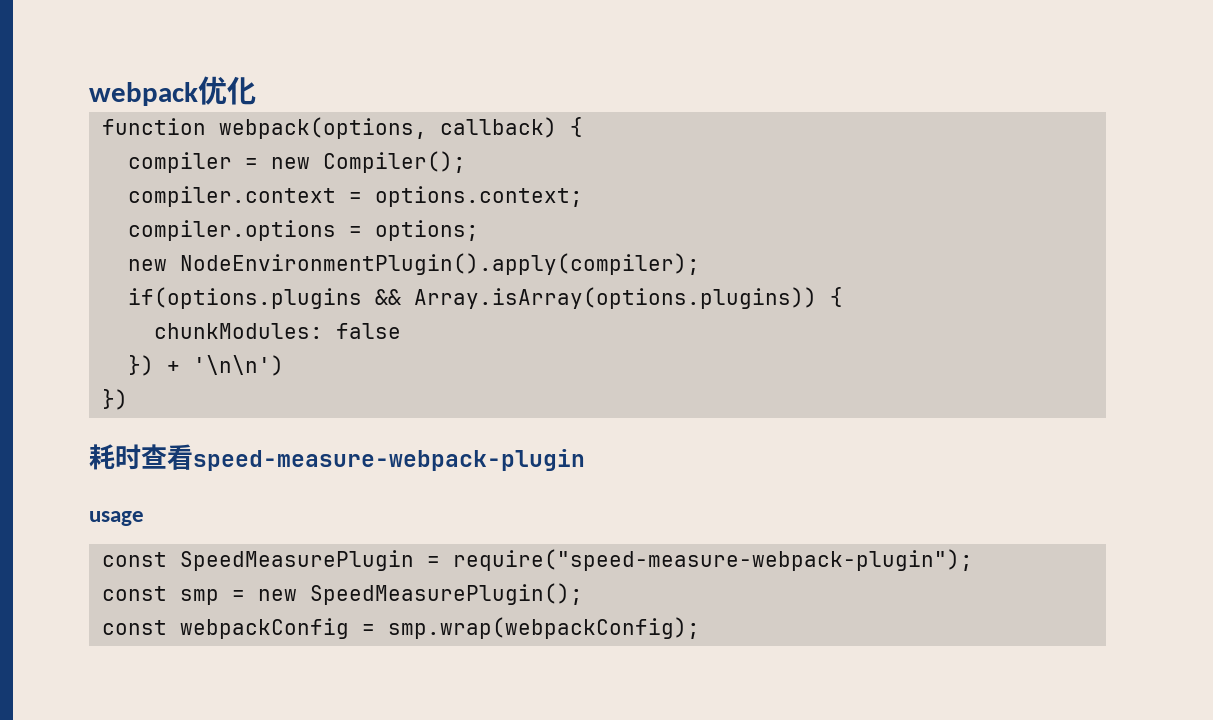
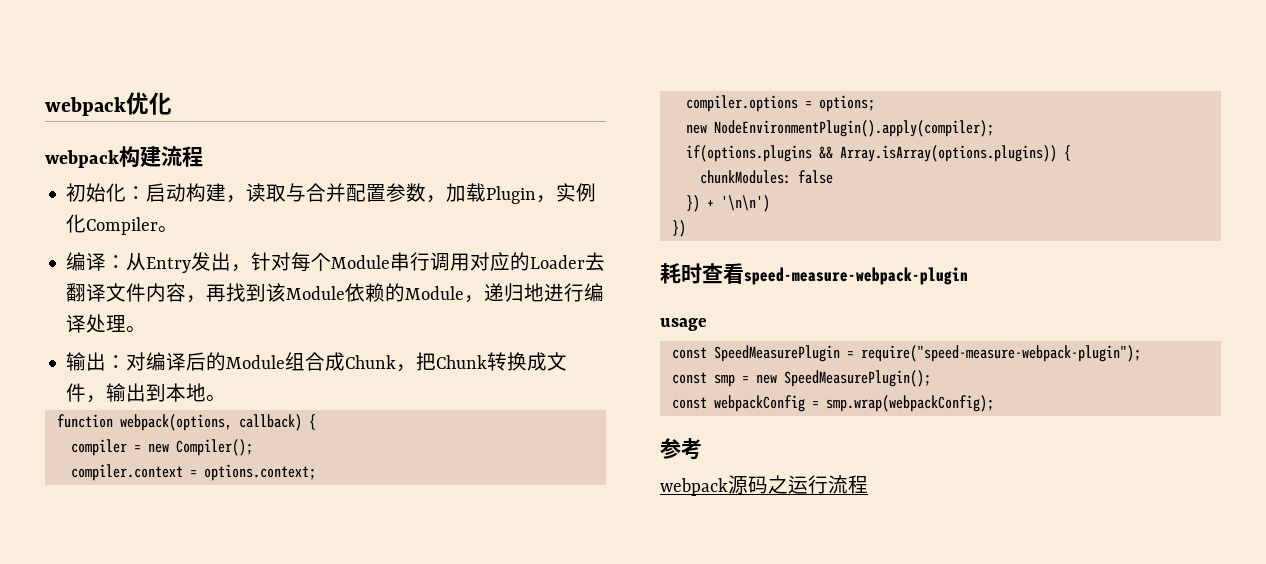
(256, 90) none -> [45,146,203,168] [66,183,597,204] [66,214,179,235] [66,252,606,273] [66,283,605,303] [66,314,147,333] [66,352,568,372] [66,383,227,403] // webpack构建流程 // 初始化：启动构建，读取与合并配置参数，加载Plugin，实例化Compiler。 // 编译：从Entry发出，针对每个Module串行调用对应的Loader去翻译文件内容，再找到该Module依赖的Module，递归地进行编译处理。 // 输出：对编译后的Module组合成Chunk，把Chunk转换成文件，输出到本地。
(701, 628) none -> [660,438,702,460] [660,475,868,496] // 参考 // webpack源码之运行流程

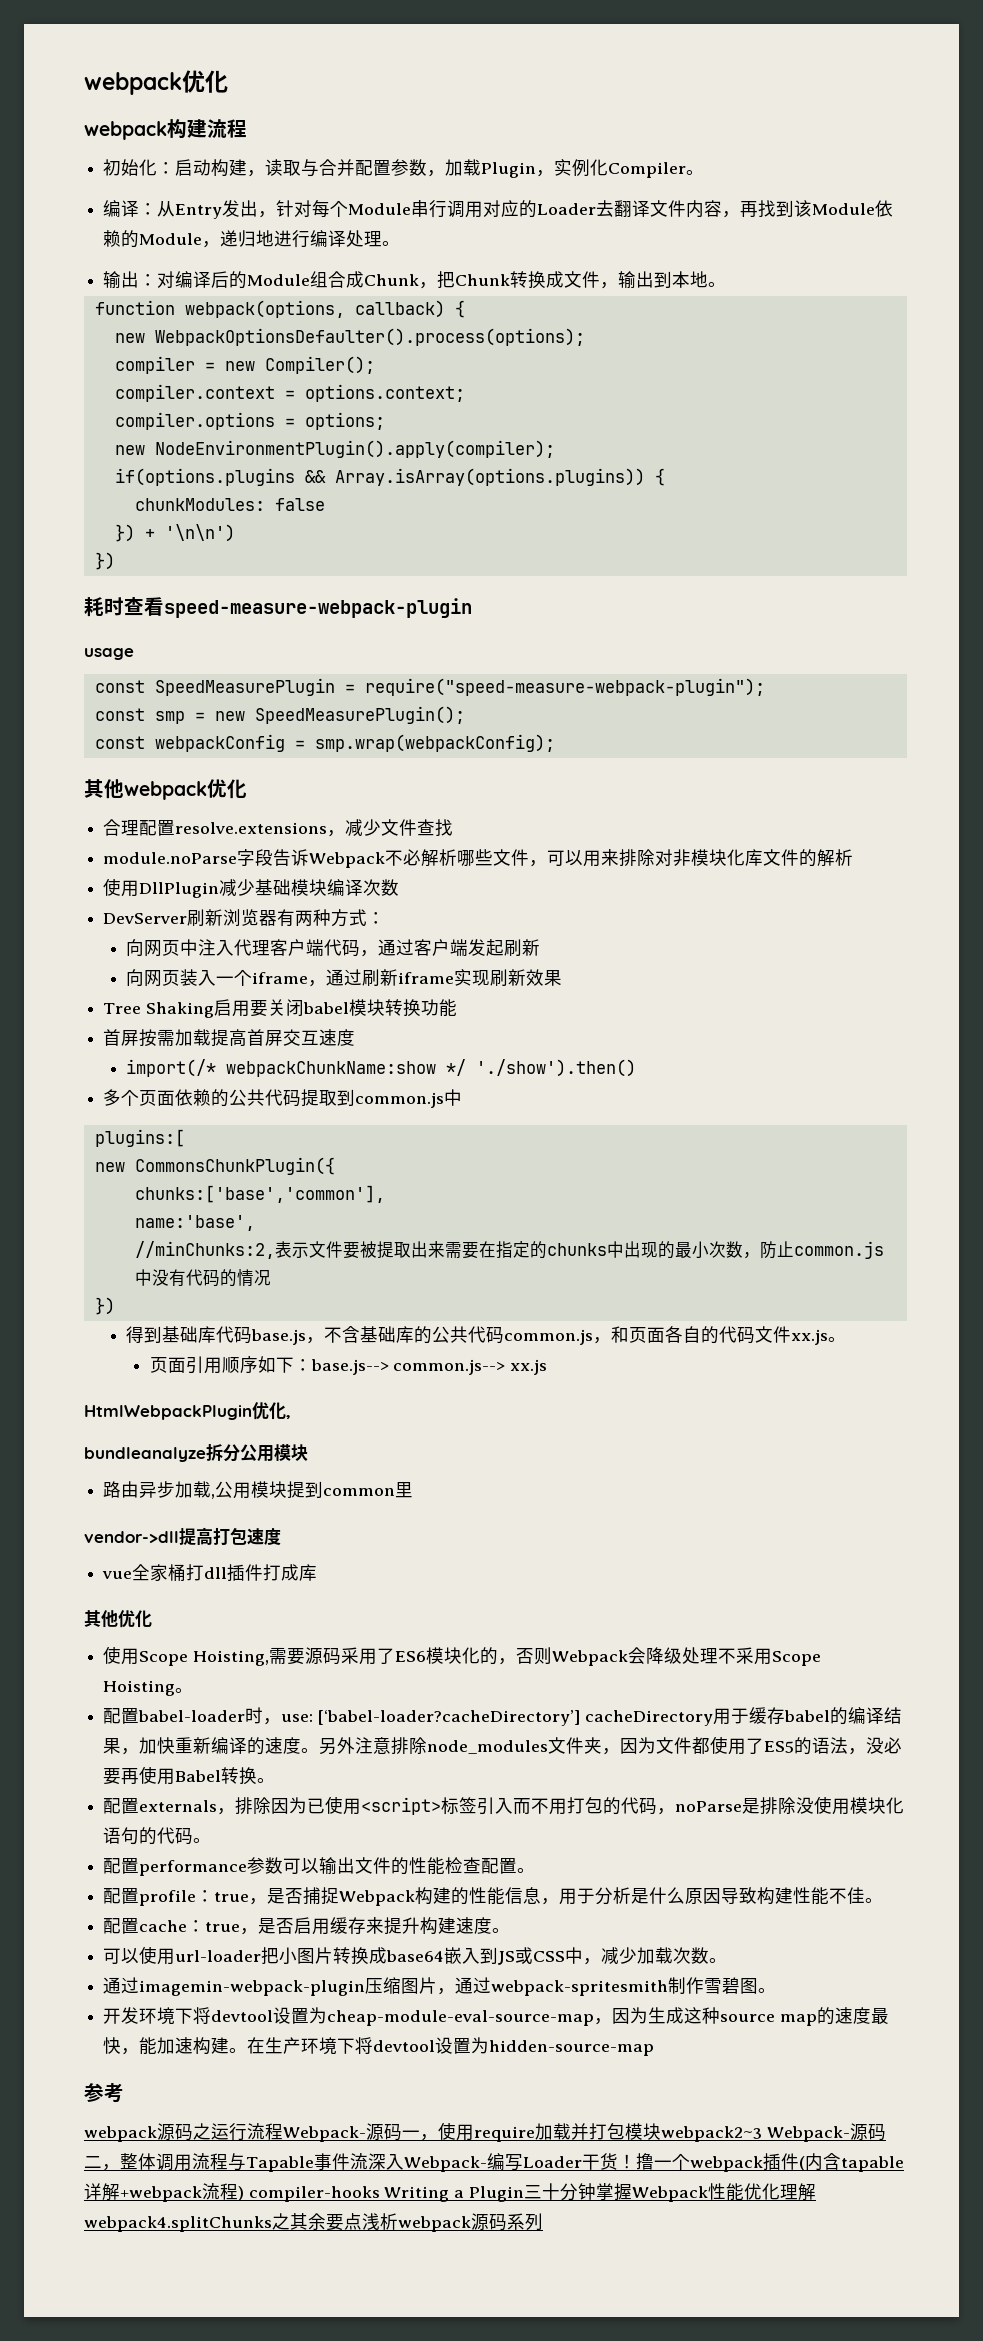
(316, 422) none -> [114,328,585,346] // new WebpackOptionsDefaulter().process(options);
(994, 403) none -> [84,779,247,800] [103,819,454,837] [103,849,854,868] [103,878,400,898] [103,909,386,927] [126,939,541,957] [126,969,563,987] [103,999,457,1018] [103,1029,356,1047] [126,1059,637,1077] [103,1089,463,1108] [94,1129,185,1147] [94,1157,335,1175] [134,1185,385,1203] [134,1215,255,1231] [134,1241,884,1259] [134,1269,271,1287] [94,1297,115,1315] [126,1326,847,1345] [149,1356,548,1375] [84,1402,291,1420] [84,1444,308,1462] [103,1481,414,1499] [84,1527,281,1546] [102,1564,318,1582] [84,1610,152,1628] [103,1646,821,1666] [103,1680,194,1696] [103,1707,902,1726] [103,1736,903,1755] [103,1766,276,1785] [103,1796,905,1815] [103,1827,212,1845] [103,1857,536,1876] [103,1887,884,1906] [103,1917,511,1935] [103,1946,728,1965] [103,1977,777,1996] [103,2007,889,2026] [103,2037,655,2056] // 其他webpack优化 // 合理配置resolve.extensions，减少文件查找 // module.noParse字段告诉Webpack不必解析哪些文件，可以用来排除对非模块化库文件的解析 // 使用DllPlugin减少基础模块编译次数 // DevServer刷新浏览器有两种方式： // 向网页中注入代理客户端代码，通过客户端发起刷新 // 向网页装入一个iframe，通过刷新iframe实现刷新效果 // Tree Shaking启用要关闭babel模块转换功能 // 首屏按需加载提高首屏交互速度 // import(/* webpackChunkName:show */ './show').then() // 多个页面依赖的公共代码提取到common.js中 // plugins:[ // new CommonsChunkPlugin({ // chunks:['base','common'], // name:'base', // //minChunks:2,表示文件要被提取出来需要在指定的chunks中出现的最小次数，防止common.js中没有代码的情况 // }) // 得到基础库代码base.js，不含基础库的公共代码common.js，和页面各自的代码文件xx.js。 // 页面引用顺序如下：base.js--> common.js--> xx.js // HtmlWebpackPlugin优化, // bundleanalyze拆分公用模块 // 路由异步加载,公用模块提到common里 // vendor->dll提高打包速度 // vue全家桶打dll插件打成库 // 其他优化 // 使用Scope Hoisting,需要源码采用了ES6模块化的，否则Webpack会降级处理不采用Scope Hoisting。 // 配置babel-loader时，use: [‘babel-loader?cacheDirectory’] cacheDirectory用于缓存babel的编译结果，加快重新编译的速度。另外注意排除node_modules文件夹，因为文件都使用了ES5的语法，没必要再使用Babel转换。 // 配置externals，排除因为已使用<script>标签引入而不用打包的代码，noParse是排除没使用模块化语句的代码。 // 配置performance参数可以输出文件的性能检查配置。 // 配置profile：true，是否捕捉Webpack构建的性能信息，用于分析是什么原因导致构建性能不佳。 // 配置cache：true，是否启用缓存来提升构建速度。 // 可以使用url-loader把小图片转换成base64嵌入到JS或CSS中，减少加载次数。 // 通过imagemin-webpack-plugin压缩图片，通过webpack-spritesmith制作雪碧图。 // 开发环境下将devtool设置为cheap-module-eval-source-map，因为生成这种source map的速度最快，能加速构建。在生产环境下将devtool设置为hidden-source-map
(868, 484) none -> [283,2122,886,2142] [84,2153,904,2172] [84,2183,816,2202] [84,2213,543,2232] Webpack-源码一，使用require加载并打包模块webpack2~3 Webpack-源码二，整体调用流程与Tapable事件流深入Webpack-编写Loader干货！撸一个webpack插件(内含tapable详解+webpack流程) compiler-hooks Writing a Plugin三十分钟掌握Webpack性能优化理解webpack4.splitChunks之其余要点浅析webpack源码系列

